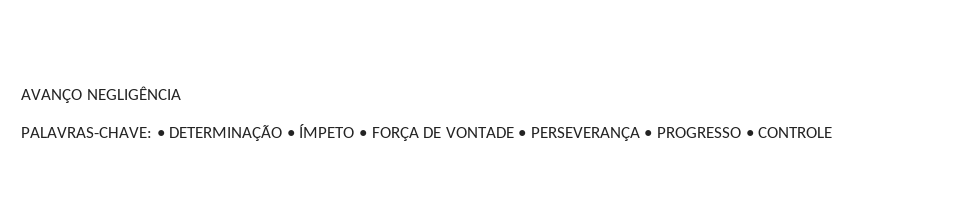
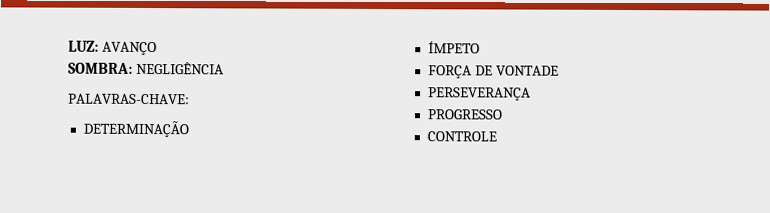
(21, 96) none -> [68,40,99,52] LUZ:
(82, 96) none -> [68,62,133,74] // SOMBRA:
[156,130,165,138] • -> (190, 99) //
[286,130,295,138] • -> (189, 129) //
[358,130,367,138] • -> (480, 47) //
[518,130,527,138] • -> (559, 70) //
[644,130,653,138] • -> (531, 94) //
[745,130,754,138] • -> (502, 114) //

